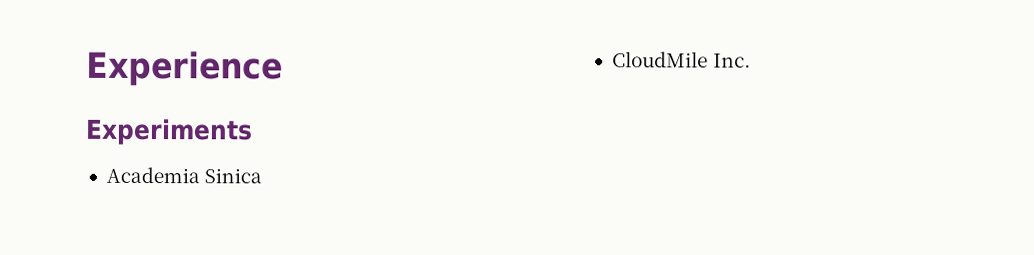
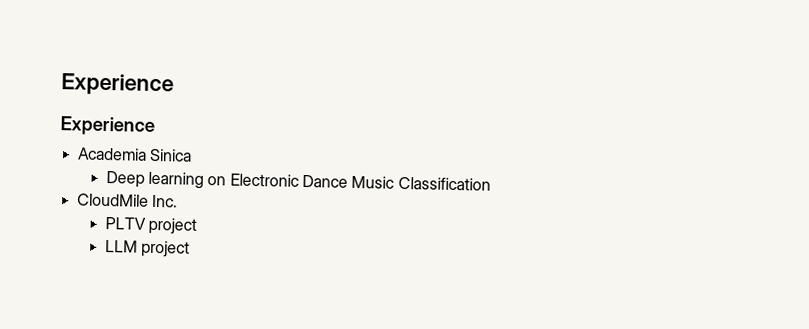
[86,50,283,87] [85,118,253,146] Experience // Experiments -> [61,73,174,97] [60,116,155,136] Experience // Experience
[612,51,751,68] CloudMile Inc. -> [105,171,491,191] [76,193,178,208] [104,216,197,235] [104,239,190,258] Deep learning on Electronic Dance Music Classification // CloudMile Inc. // PLTV project // LLM project

